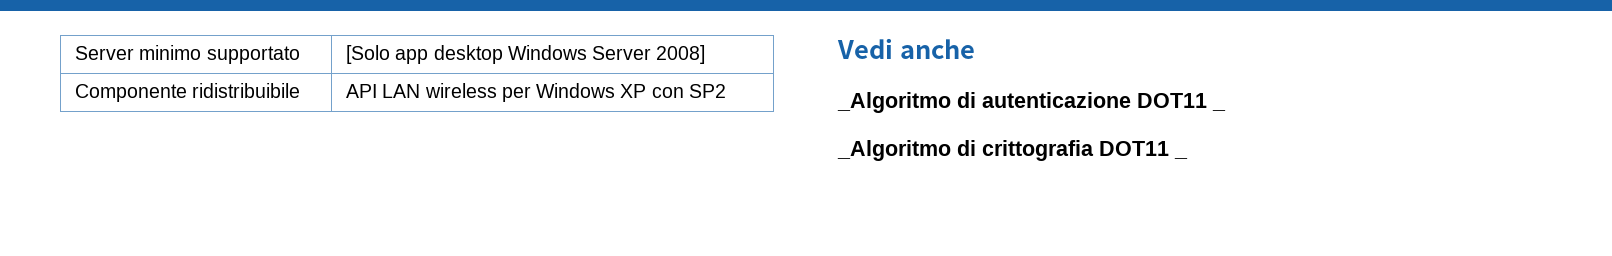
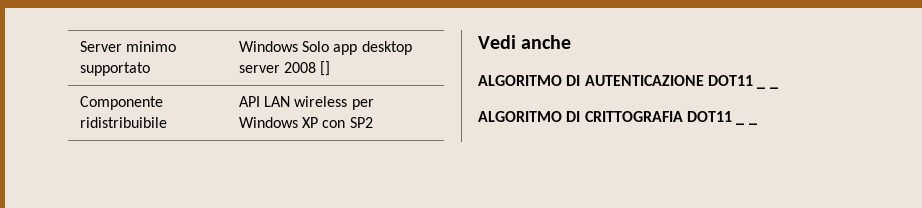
[346,45,706,64] [Solo app desktop Windows Server 2008] -> [238,41,412,55] [238,61,331,76] Windows Solo app desktop server 2008 []
[837,92,1207,113] [1212,108,1226,111] [837,140,1169,161] [1174,156,1188,159] _Algoritmo di autenticazione DOT11 _ // _Algoritmo di crittografia DOT11 _ -> [478,75,753,86] [757,86,778,89] [478,111,732,122] [736,122,757,125] ALGORITMO DI AUTENTICAZIONE DOT11 _ _ // ALGORITMO DI CRITTOGRAFIA DOT11 _ _

